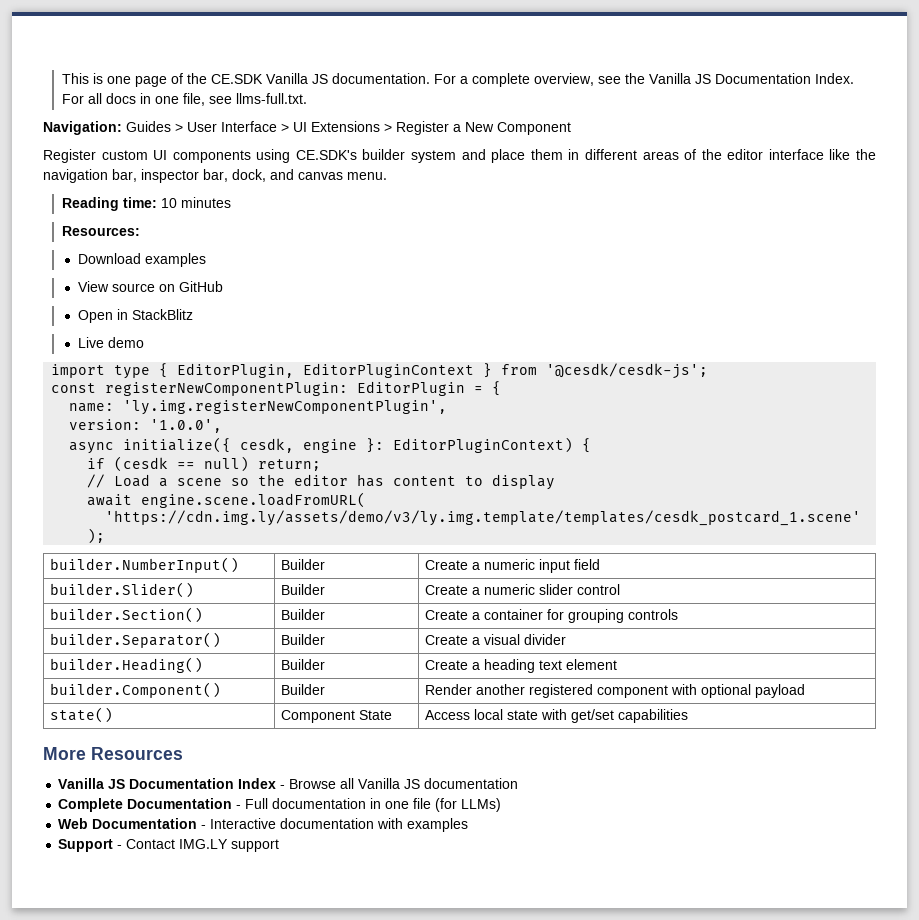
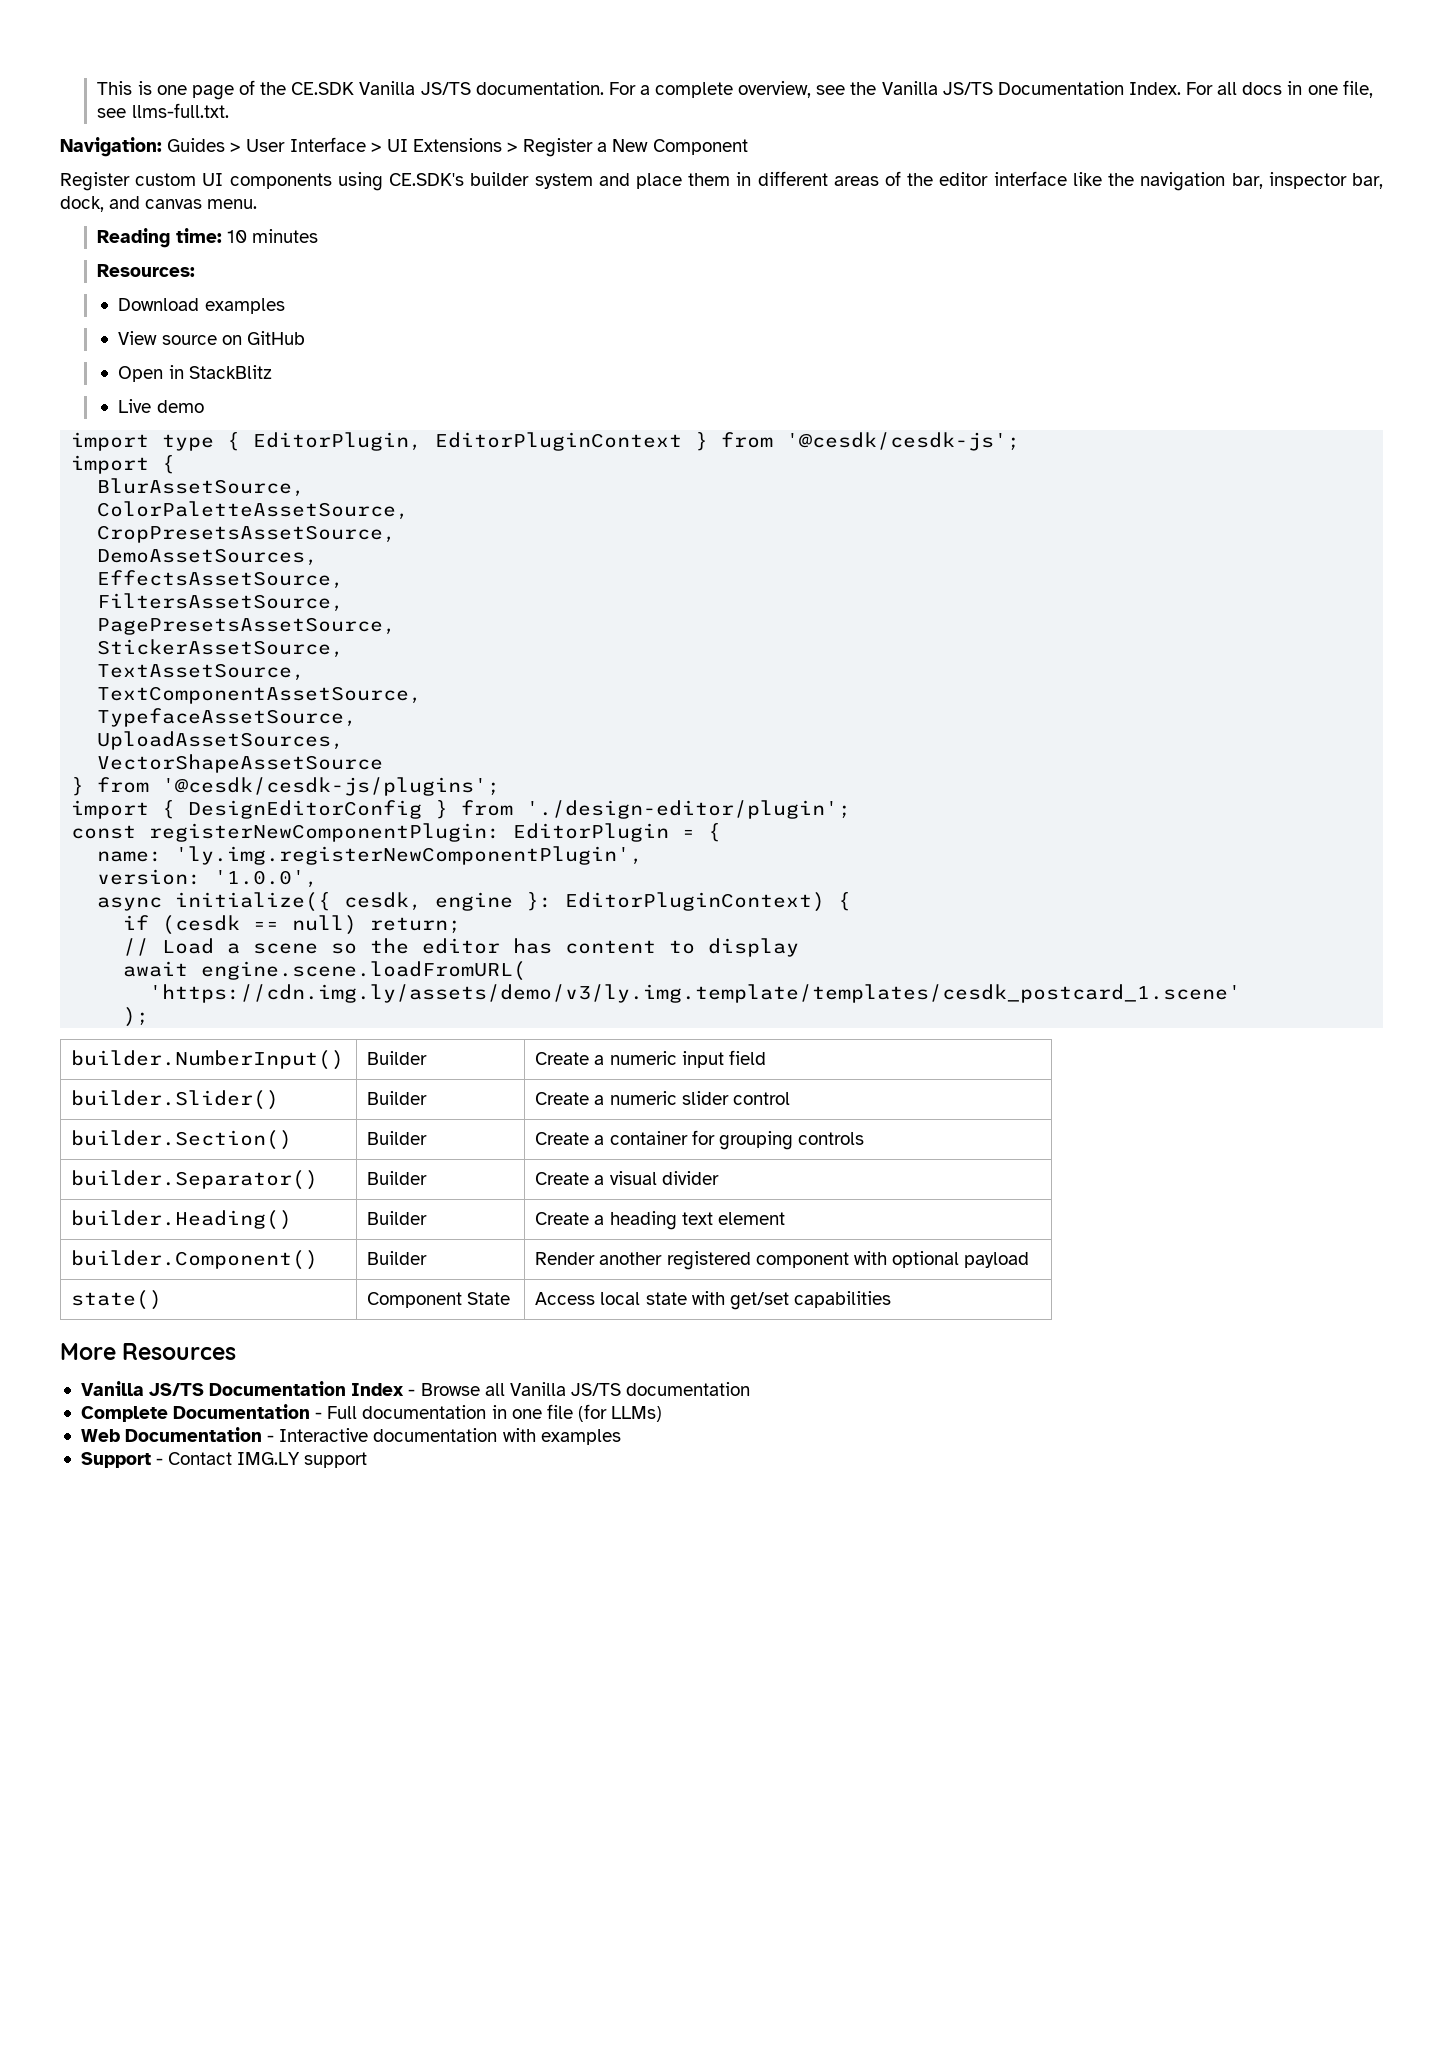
[312,74,329,84] JS -> [420,82,471,95] JS/TS
[695,74,712,84] JS -> [942,82,993,95] JS/TS
(709, 371) none -> [71,455,176,474] [97,478,306,497] [97,501,410,520] [97,525,397,543] [97,548,319,566] [97,570,345,589] [97,593,345,612] [97,617,397,635] [97,639,345,658] [97,663,306,681] [97,686,423,704] [97,708,358,727] [97,731,345,750] [97,754,384,773] [71,777,501,796] [71,800,852,819] // import { // BlurAssetSource, // ColorPaletteAssetSource, // CropPresetsAssetSource, // DemoAssetSources, // EffectsAssetSource, // FiltersAssetSource, // PagePresetsAssetSource, // StickerAssetSource, // TextAssetSource, // TextComponentAssetSource, // TypefaceAssetSource, // UploadAssetSources, // VectorShapeAssetSource // } from '@cesdk/cesdk-js/plugins'; // import { DesignEditorConfig } from './design-editor/plugin';
[108,779,126,789] JS -> [149,1383,205,1396] JS/TS
[404,779,421,789] JS -> [570,1383,621,1396] JS/TS

